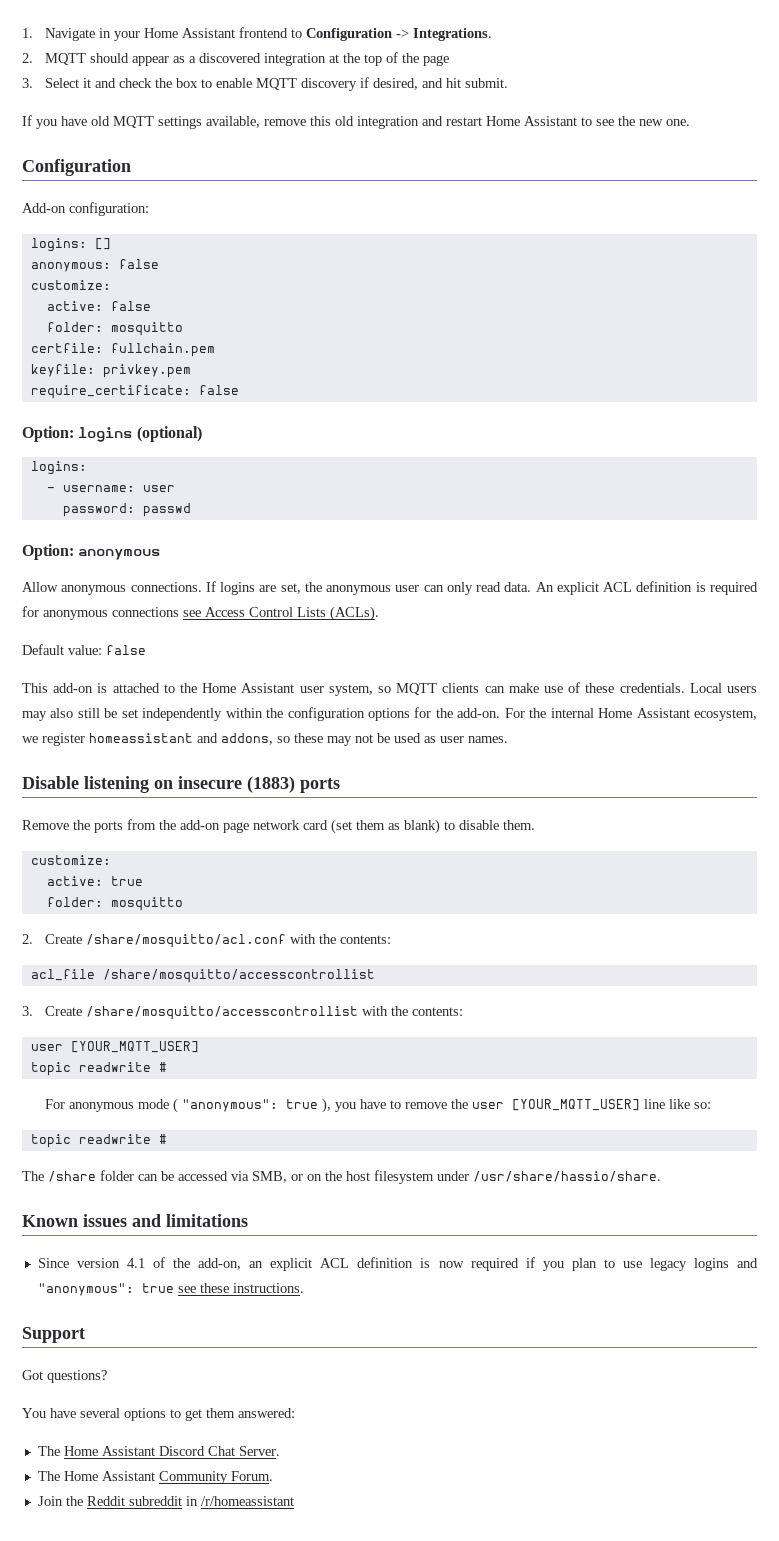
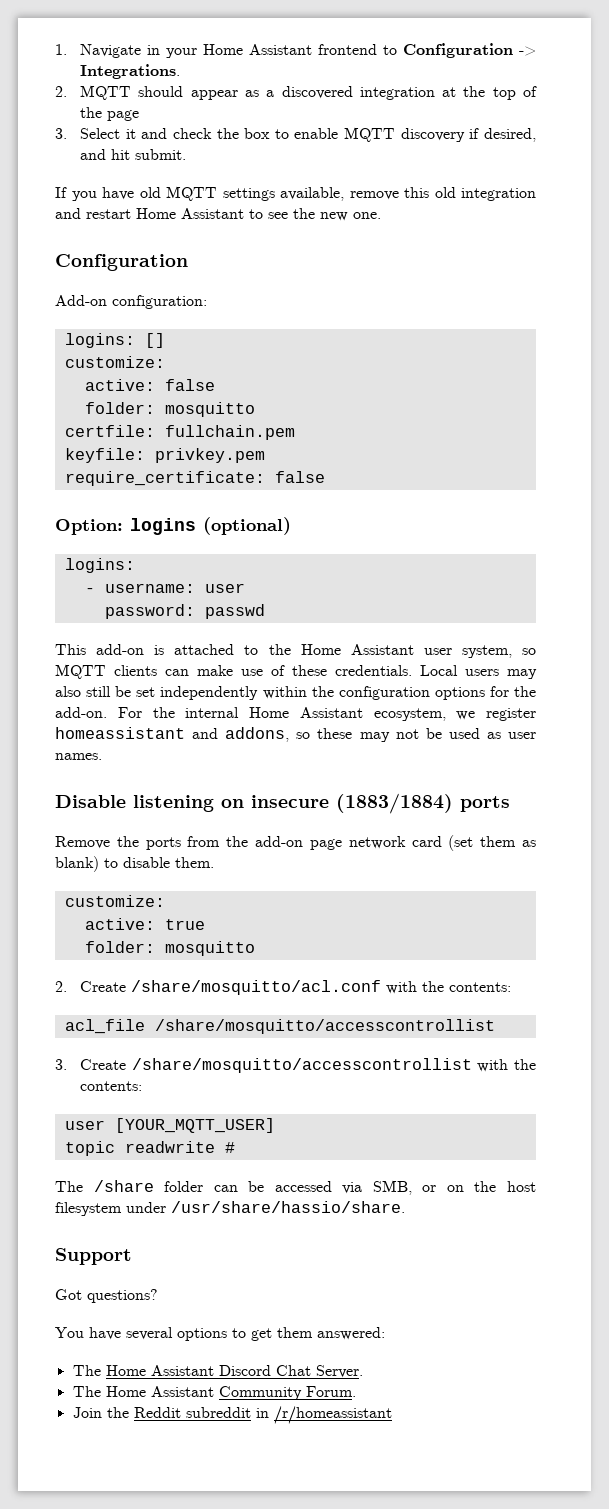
[30,259,159,272] // anonymous: false -> (165, 340) none
[22,544,161,560] [22,581,759,595] [22,606,379,621] [22,644,146,655] // Option: anonymous // Allow anonymous connections. If logins are set, the anonymous user can only read data. An explicit ACL definition is required for anonymous connections see Access Control Lists (ACLs). // Default value: false -> (265, 611) none
[247,776,295,793] (1883) -> [336,793,453,814] (1883/1884)
[44,1098,711,1113] [30,1134,167,1148] // For anonymous mode ( "anonymous": true ), you have to remove the user [YOUR_MQTT_USER] line like so: // topic readwrite # -> (235, 1147) none
[22,1214,248,1227] [37,1257,759,1271] [37,1283,304,1296] // Known issues and limitations // Since version 4.1 of the add-on, an explicit ACL definition is now required if you plan to use legacy logins and "anonymous": true see these instructions. -> (405, 1207) none

